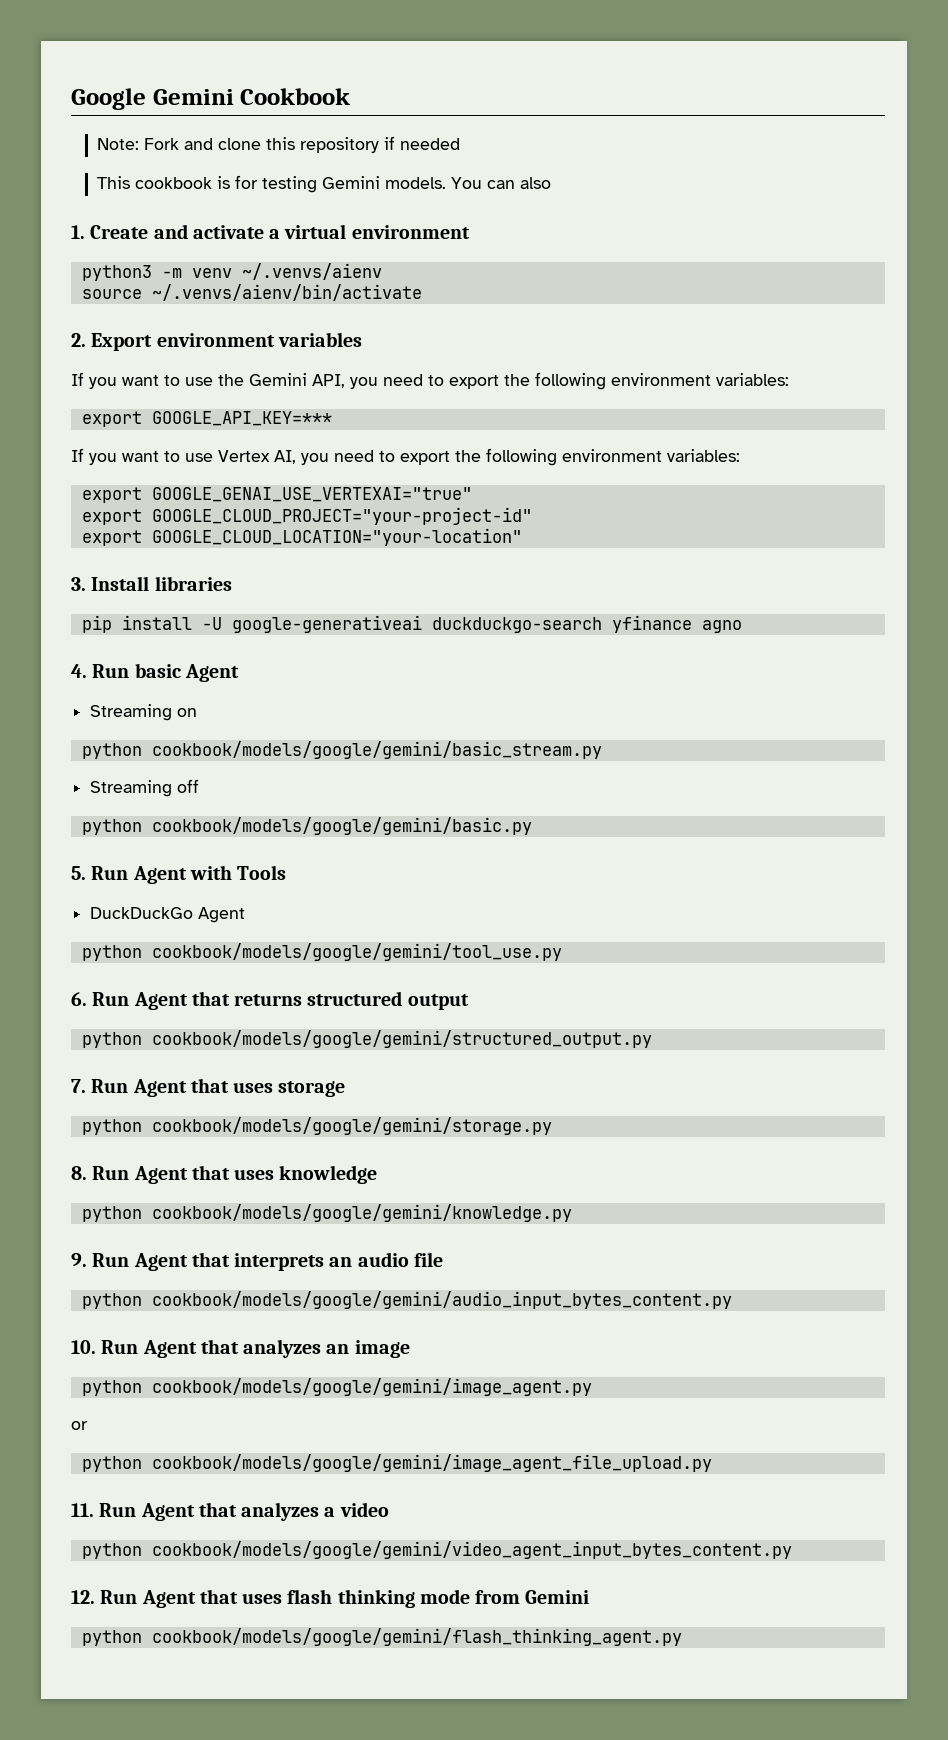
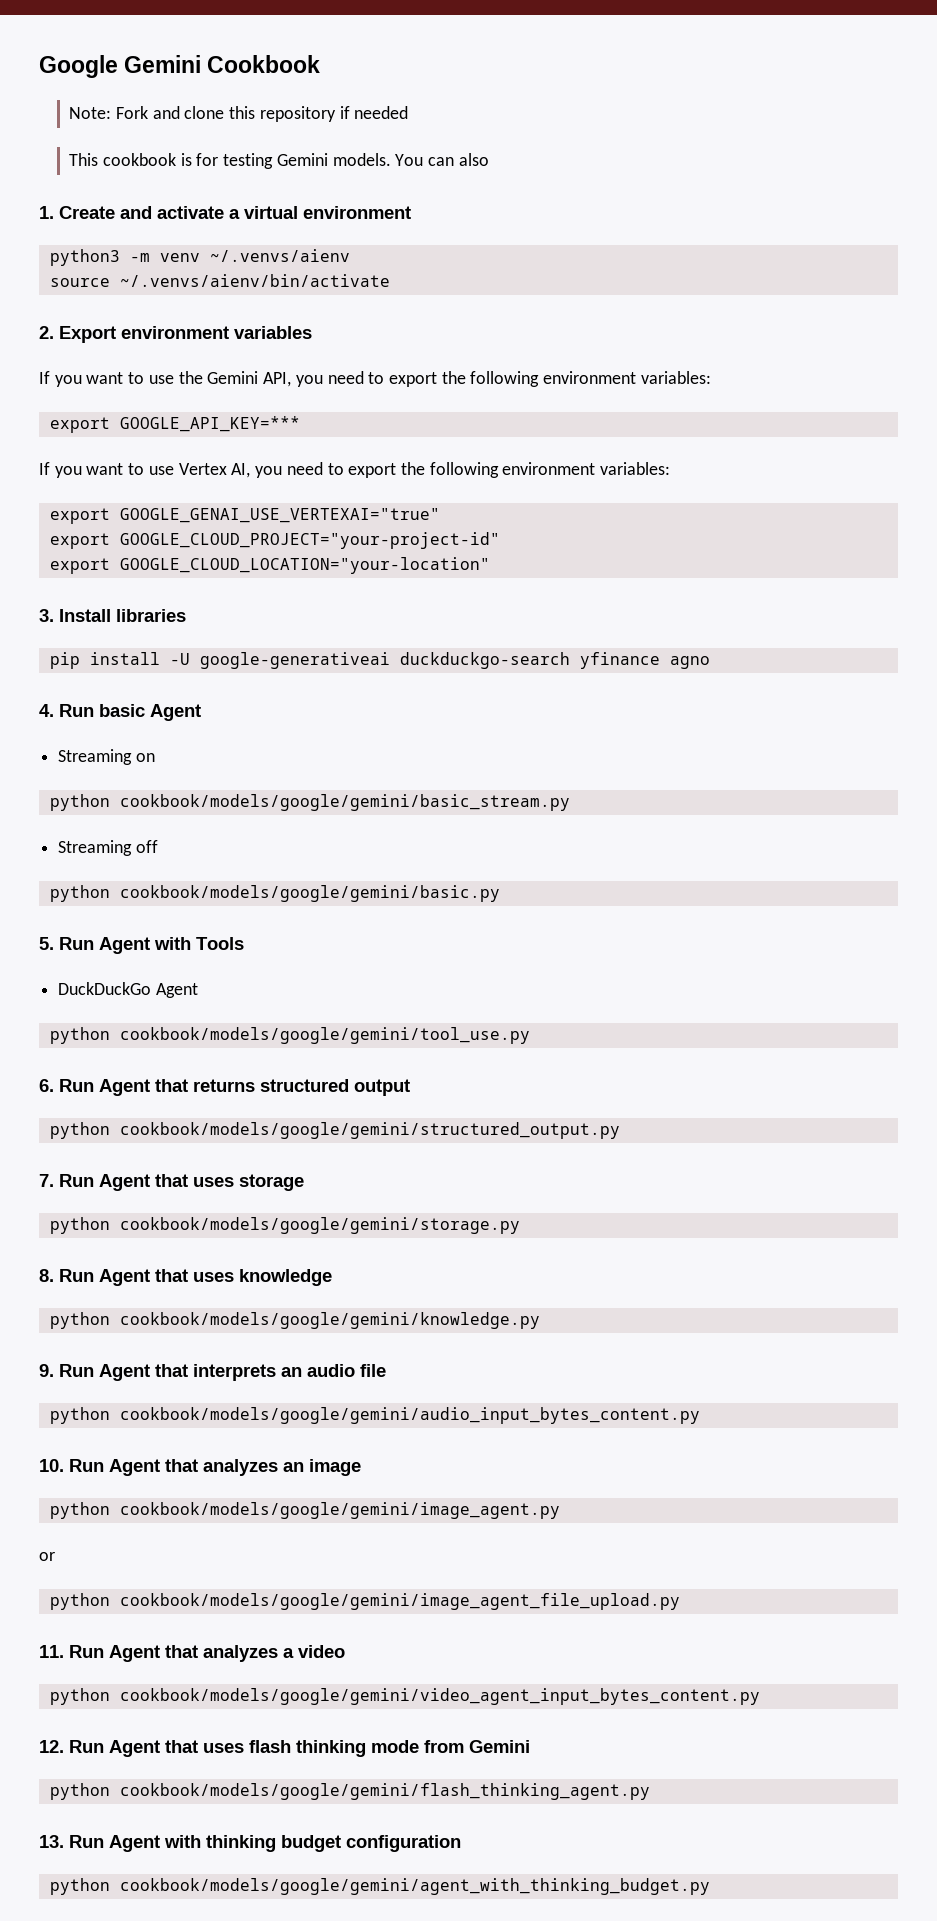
(682, 1637) none -> [39,1835,461,1852] [49,1878,710,1895] // 13. Run Agent with thinking budget configuration // python cookbook/models/google/gemini/agent_with_thinking_budget.py

